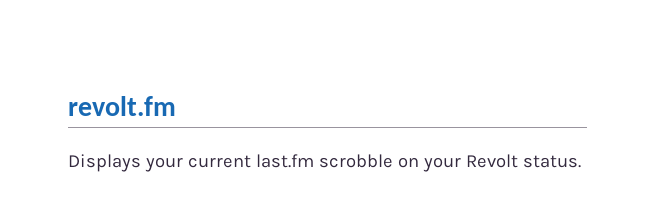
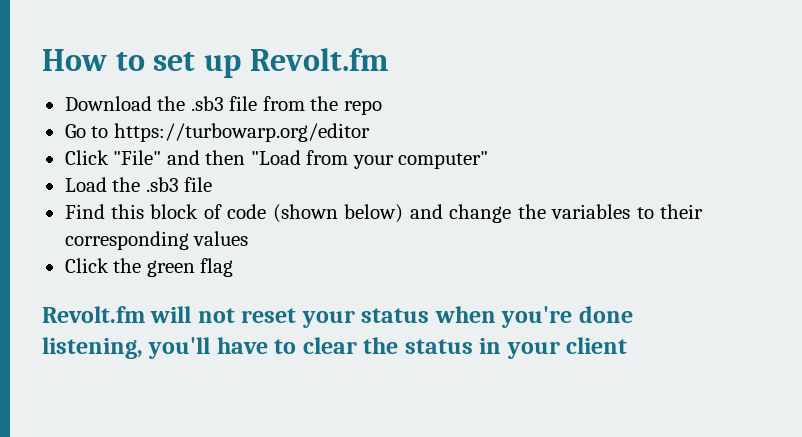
[68,96,176,116] [68,154,581,172] revolt.fm // Displays your current last.fm scrobble on your Revolt status. -> [42,48,389,78] [64,96,382,115] [64,123,370,142] [64,150,489,169] [64,177,213,192] [64,204,703,223] [64,231,249,250] [64,258,234,277] [42,306,633,328] [42,337,628,359] How to set up Revolt.fm // Download the .sb3 file from the repo // Go to https://turbowarp.org/editor // Click "File" and then "Load from your computer" // Load the .sb3 file // Find this block of code (shown below) and change the variables to their corresponding values // Click the green flag // Revolt.fm will not reset your status when you're done listening, you'll have to clear the status in your client

